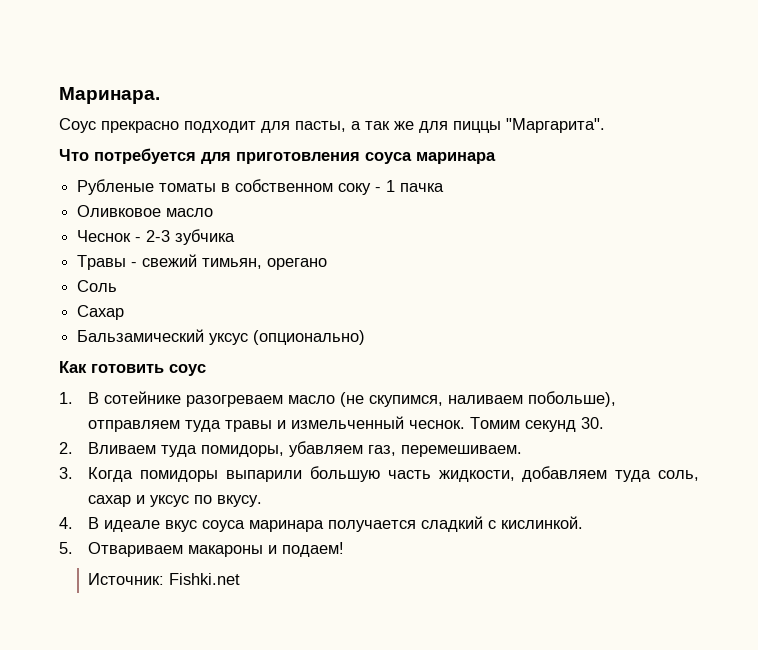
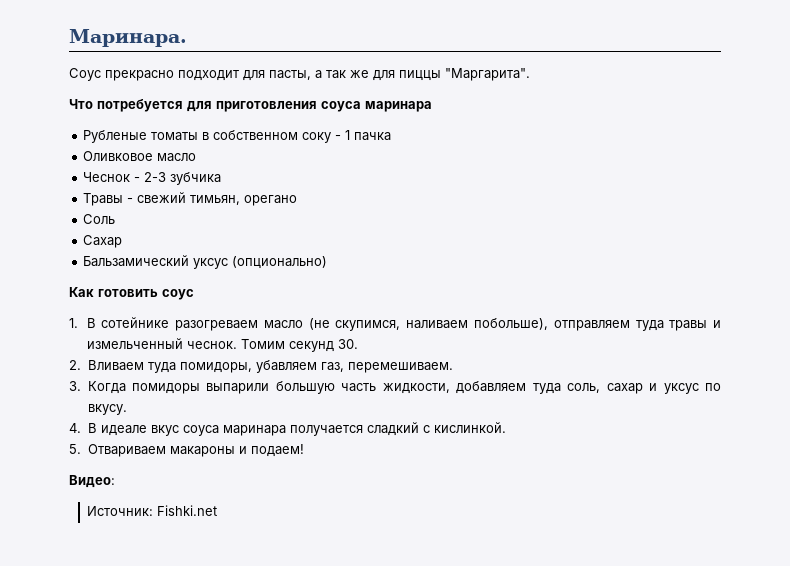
(345, 549) none -> [69,475,115,488] // Видео:

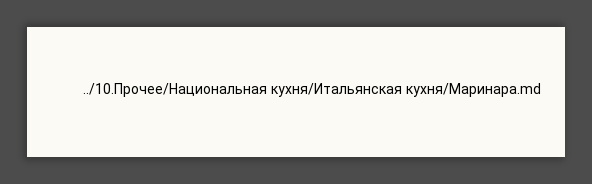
[69,29,187,47] [69,68,530,81] [69,99,432,112] [83,130,392,143] [83,151,197,162] [83,172,222,185] [83,192,298,206] [83,214,116,224] [83,235,123,248] [83,255,328,269] [69,287,194,300] [69,317,721,331] [86,338,358,352] [69,360,453,373] [69,381,721,394] [87,404,127,415] [69,422,506,436] [69,444,304,457] [69,475,115,488] [86,505,217,516] Маринара. // Соус прекрасно подходит для пасты, а так же для пиццы "Маргарита". // Что потребуется для приготовления соуса маринара // Рубленые томаты в собственном соку - 1 пачка // Оливковое масло // Чеснок - 2-3 зубчика // Травы - свежий тимьян, орегано // Соль // Сахар // Бальзамический уксус (опционально) // Как готовить соус // 1. В сотейнике разогреваем масло (не скупимся, наливаем побольше), отправляем туда травы и измельченный чеснок. Томим секунд 30. // 2. Вливаем туда помидоры, убавляем газ, перемешиваем. // 3. Когда помидоры выпарили большую часть жидкости, добавляем туда соль, сахар и уксус по вкусу. // 4. В идеале вкус соуса маринара получается сладкий с кислинкой. // 5. Отвариваем макароны и подаем! // Видео: // Источник: Fishki.net -> [83,83,541,97] ../10.Прочее/Национальная кухня/Итальянская кухня/Маринара.md

